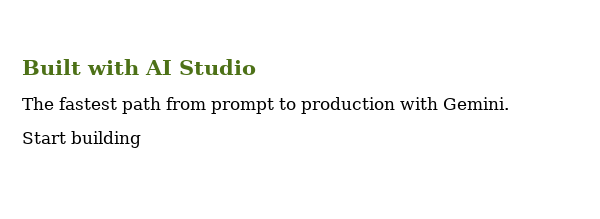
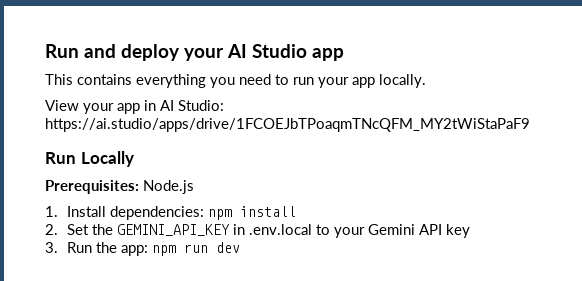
[22,59,256,75] [22,97,509,114] [22,131,141,148] Built with AI Studio // The fastest path from prompt to production with Gemini. // Start building -> [45,44,344,61] [45,74,426,88] [45,100,224,114] [45,118,530,132] [45,151,134,167] [45,180,194,194] [45,206,297,220] [45,224,471,238] [45,242,241,256] Run and deploy your AI Studio app // This contains everything you need to run your app locally. // View your app in AI Studio: https://ai.studio/apps/drive/1FCOEJbTPoaqmTNcQFM_MY2tWiStaPaF9 // Run Locally // Prerequisites: Node.js // 1. Install dependencies: npm install // 2. Set the GEMINI_API_KEY in .env.local to your Gemini API key // 3. Run the app: npm run dev

